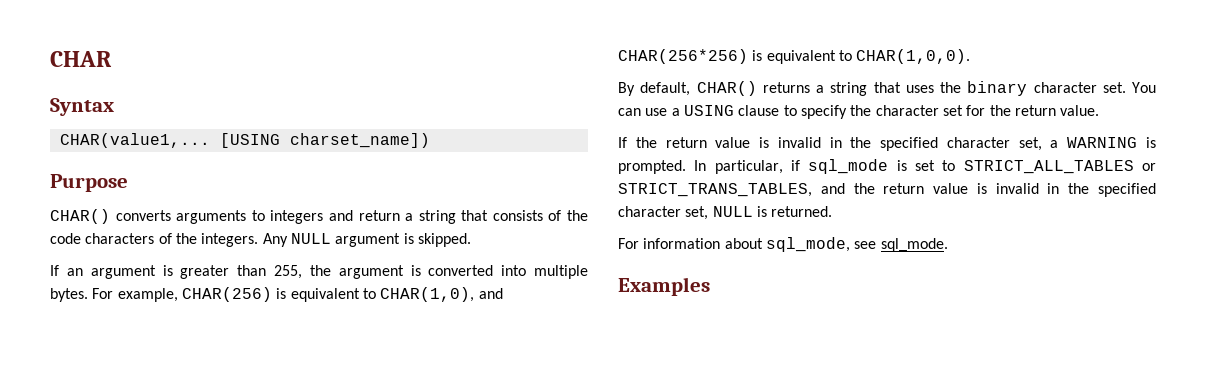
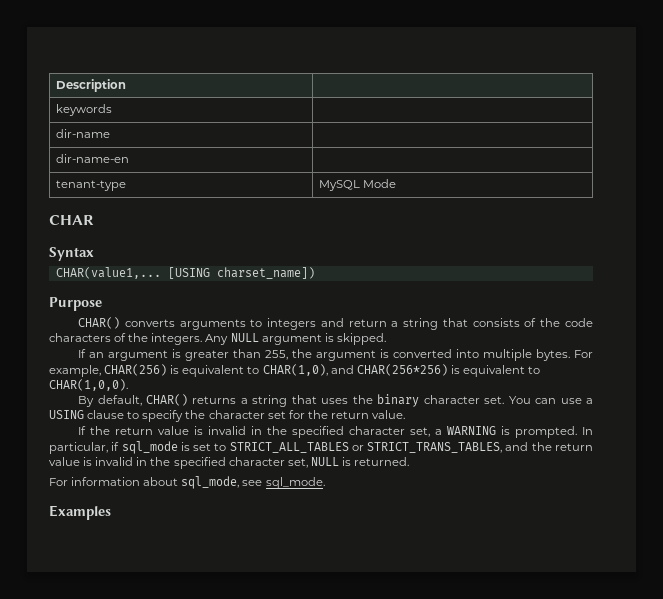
(50, 59) none -> [56,79,127,92] [56,104,113,116] [56,129,111,138] [56,154,130,163] [56,180,127,191] [319,179,397,191] Description | // keywords | // dir-name | // dir-name-en | // tenant-type | MySQL Mode //

